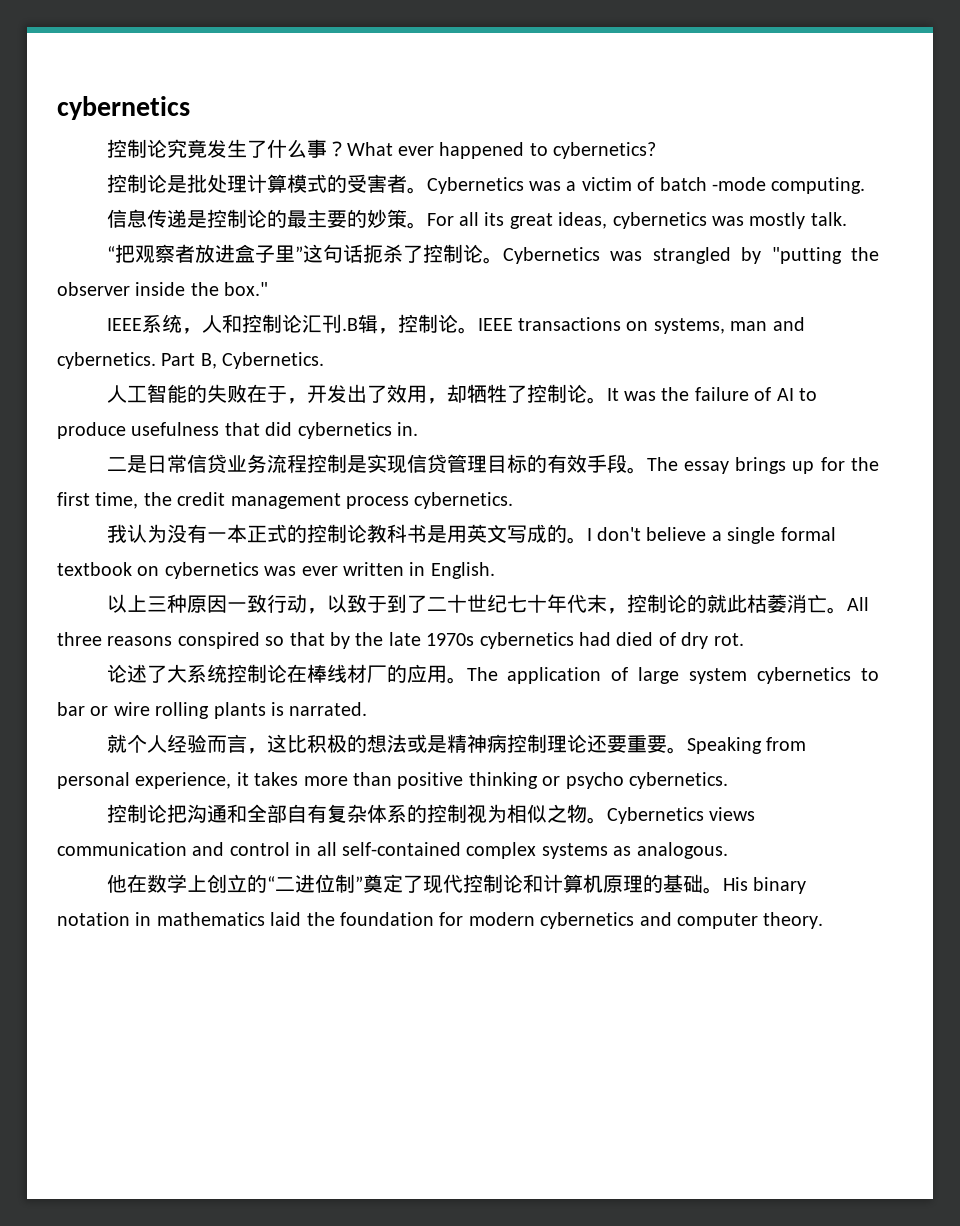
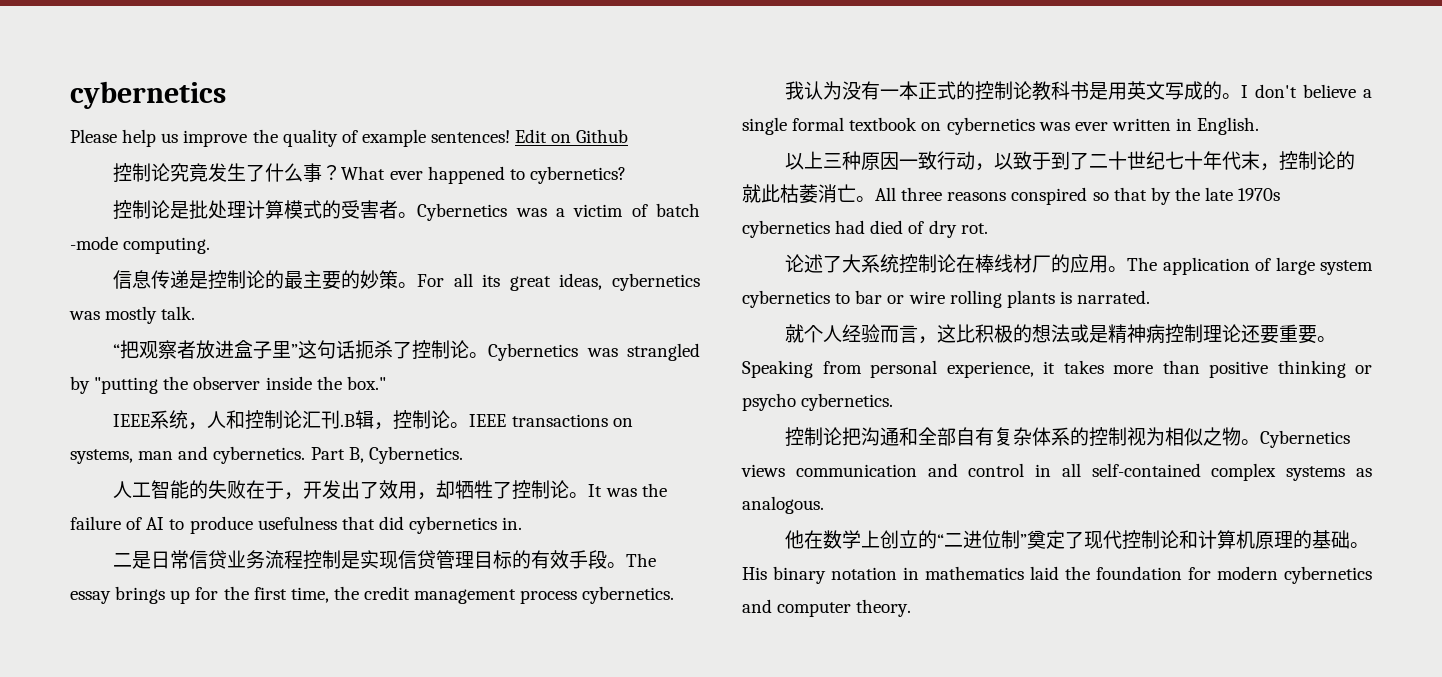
[57,96,190,120] cybernetics -> [70,81,226,109] [70,129,629,147] cybernetics // Please help us improve the quality of example sentences! Edit on Github

